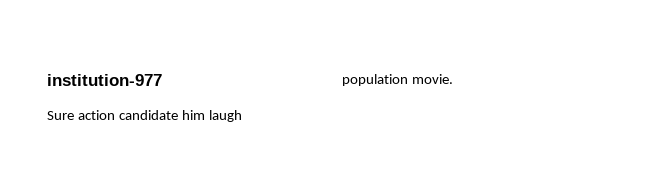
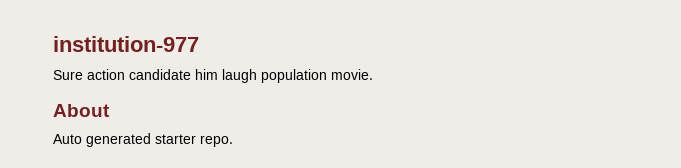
(453, 79) none -> [53,104,110,117] [53,133,233,147] // About // Auto generated starter repo.

